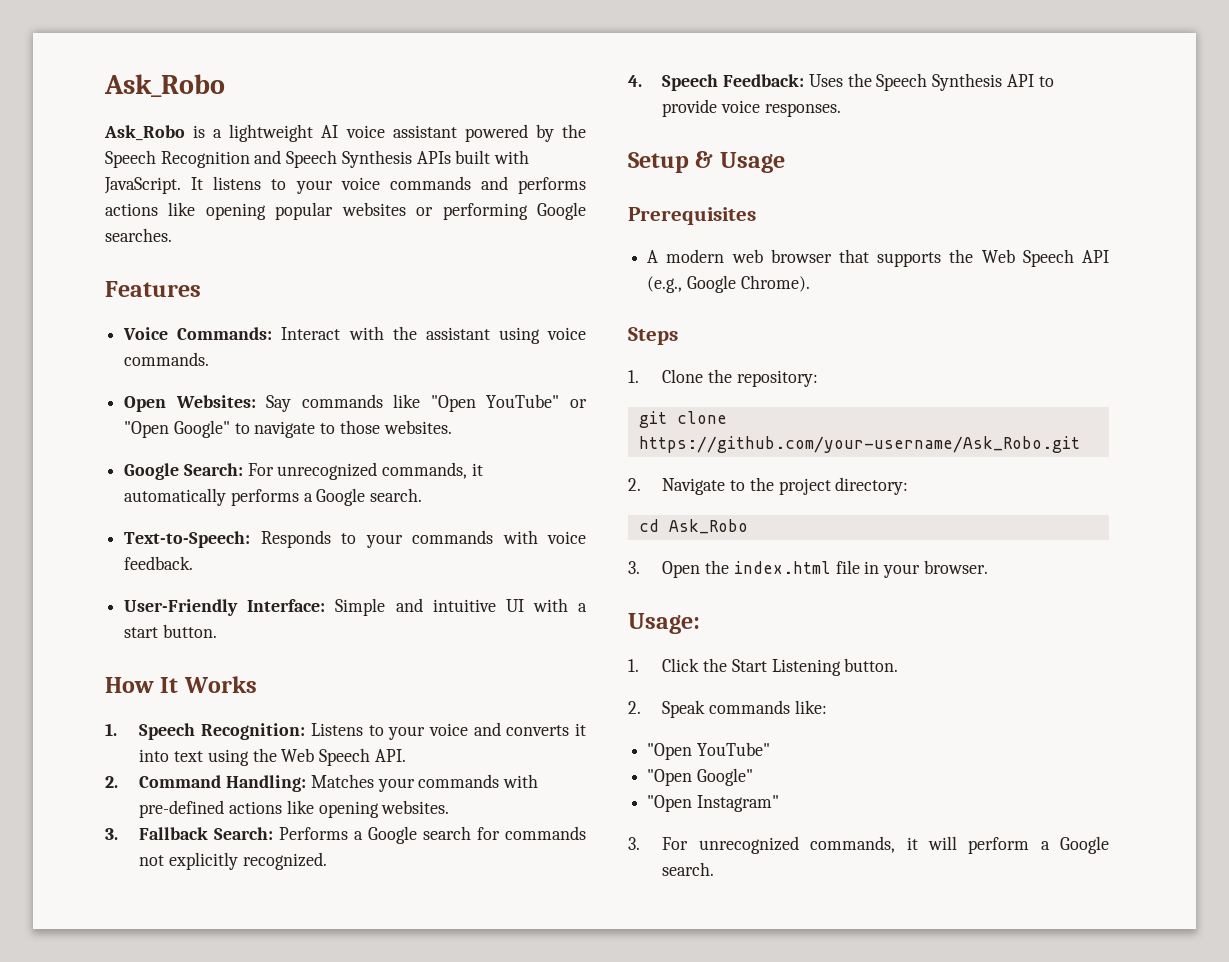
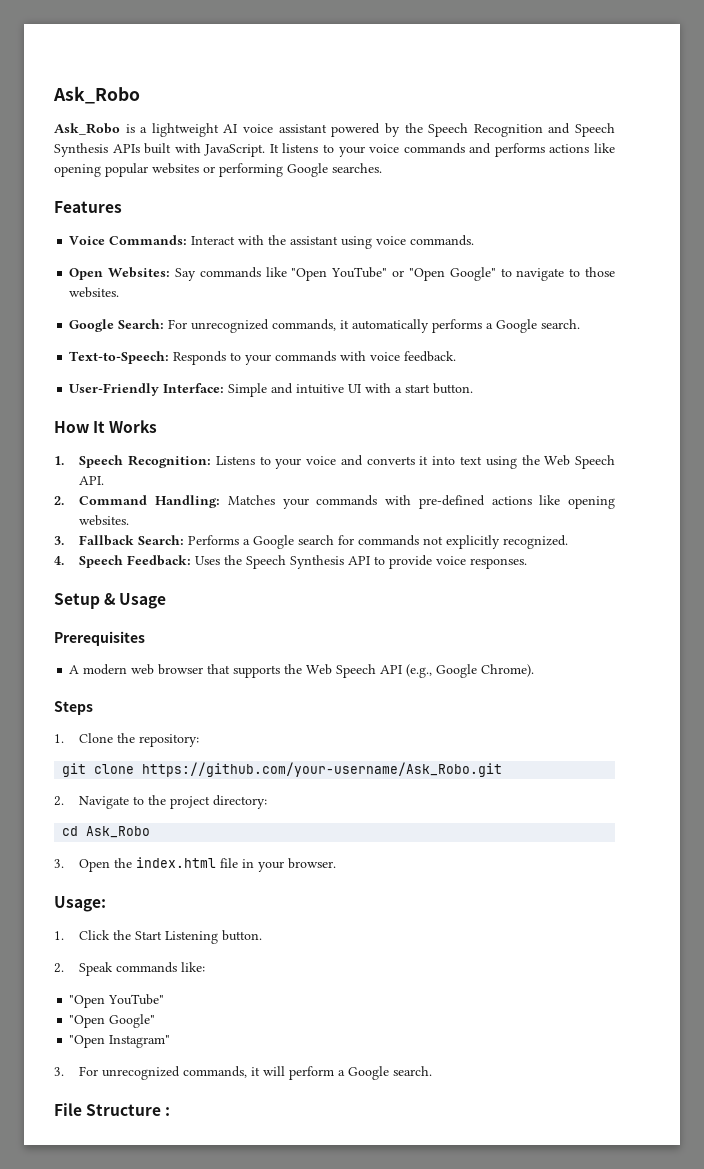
(715, 869) none -> [54,1103,171,1116] // File Structure :

